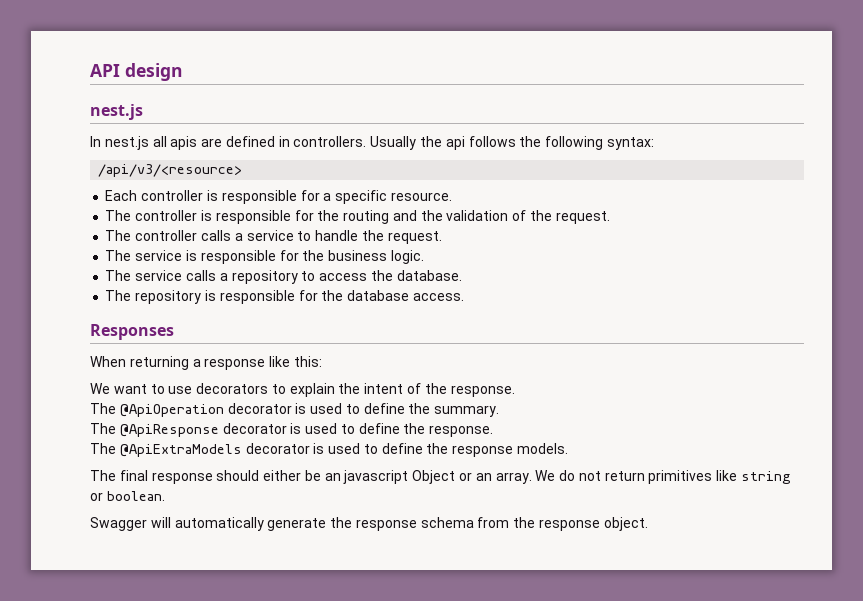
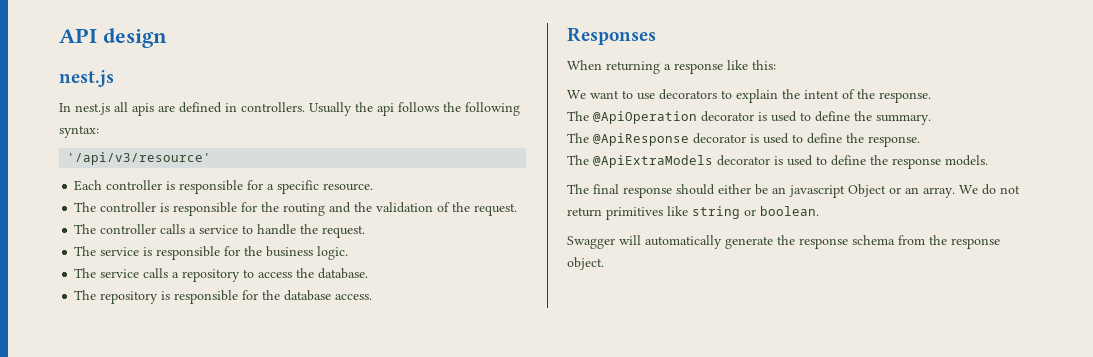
[98,164,243,177] /api/v3/<resource> -> [67,152,212,165] '/api/v3/resource'

